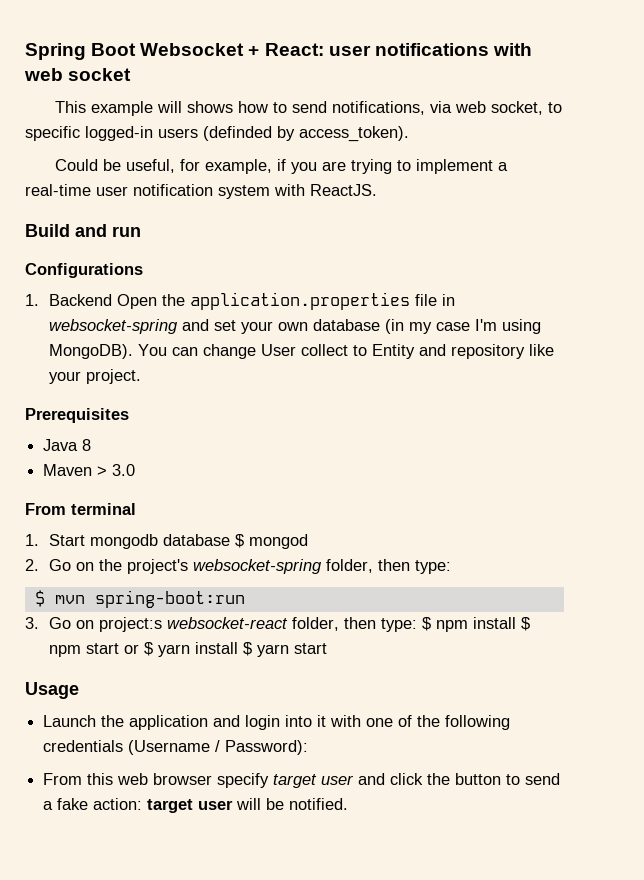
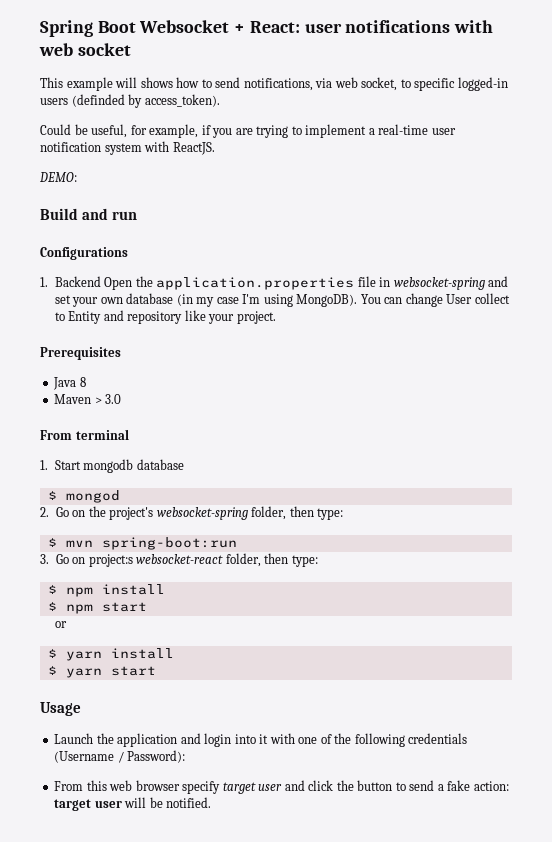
(377, 190) none -> [39,172,77,182] // DEMO:
(230, 540) none -> (184, 464) //
(417, 625) none -> (318, 561) //
(516, 623) none -> (165, 589) //
(119, 648) none -> (147, 607) //
(139, 649) none -> (67, 624) //
(238, 648) none -> (174, 653) //

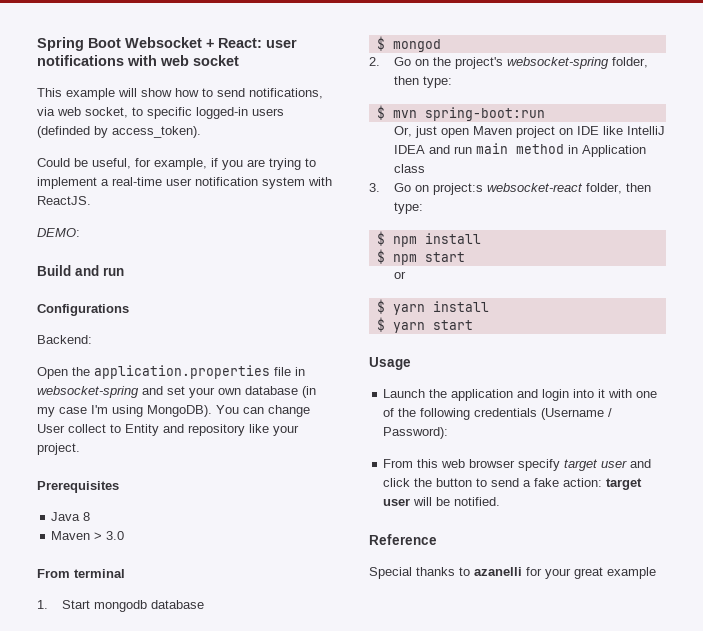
[140,77,173,88] shows -> [141,88,172,97] show
[40,276,101,287] 1. Backend -> [37,335,92,344] Backend: //
(237, 543) none -> [394,126,666,138] [394,143,647,157] [394,164,426,173] // Or, just open Maven project on IDE like IntelliJ IDEA and run main method in Application class
(212, 802) none -> [369,534,437,545] [369,567,656,579] // Reference // Special thanks to azanelli for your great example

